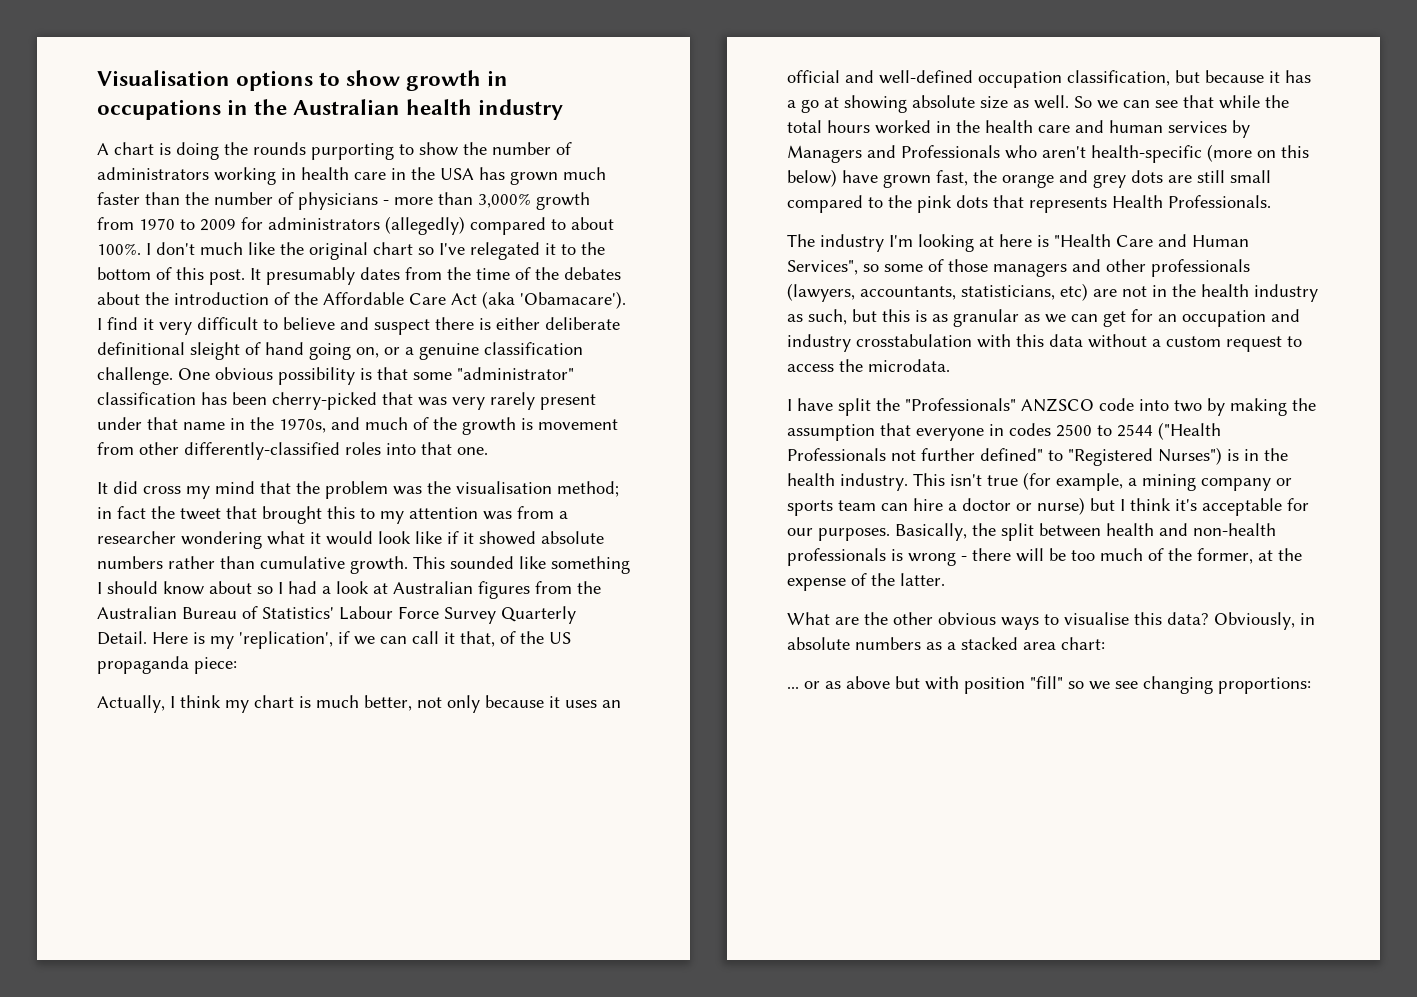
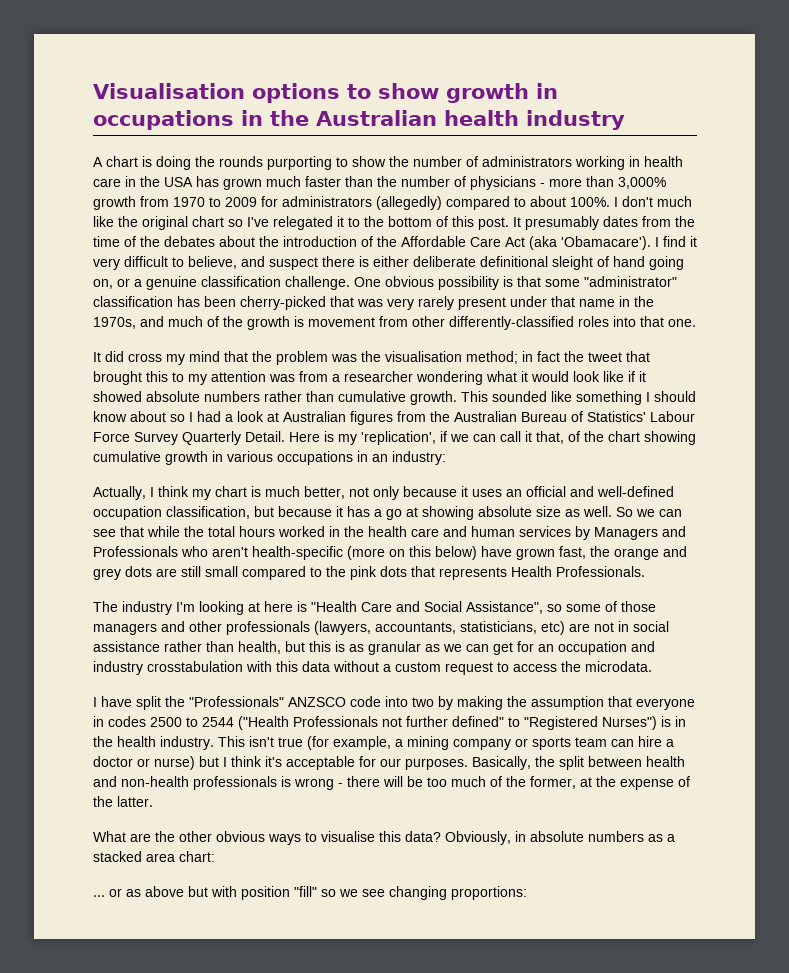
[283,317,335,330] believe -> [188,256,237,269] believe,
[549,632,571,644] [97,656,237,674] US propaganda piece: -> [608,431,696,445] [93,451,446,465] chart showing cumulative growth in various occupations in an industry:
[1192,235,1249,247] [787,260,858,275] Human Services", -> [424,601,543,614] Social Assistance",
[1172,284,1318,302] [787,309,847,325] the health industry as such, -> [633,621,669,632] [93,641,281,654] social assistance rather than health,

